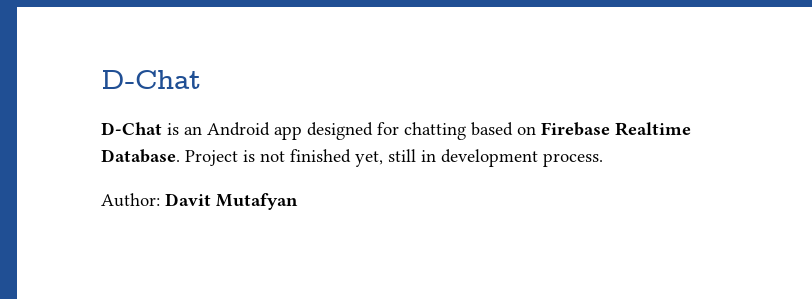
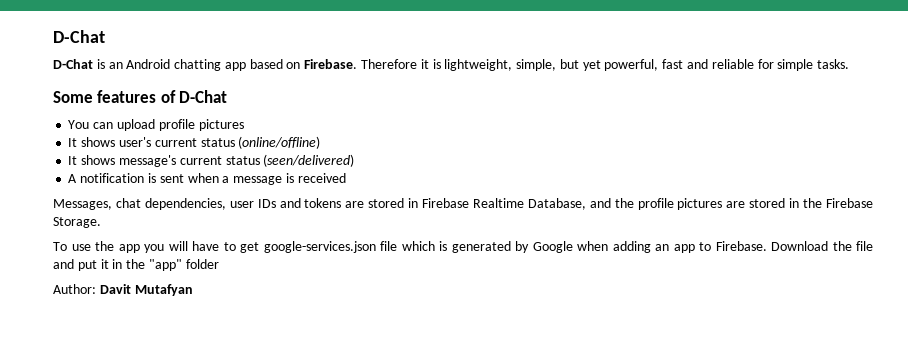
[274,122,691,140] [101,149,603,167] app designed for chatting based on Firebase Realtime Database. Project is not finished yet, still in development process. -> [174,59,850,71] [53,90,228,103] [68,119,244,131] [68,136,321,149] [68,154,355,167] [68,173,346,185] [53,198,874,210] [53,217,101,228] [53,241,873,253] [53,259,219,271] chatting app based on Firebase. Therefore it is lightweight, simple, but yet powerful, fast and reliable for simple tasks. // Some features of D-Chat // You can upload profile pictures // It shows user's current status (online/offline) // It shows message's current status (seen/delivered) // A notification is sent when a message is received // Messages, chat dependencies, user IDs and tokens are stored in Firebase Realtime Database, and the profile pictures are stored in the Firebase Storage. // To use the app you will have to get google-services.json file which is generated by Google when adding an app to Firebase. Download the file and put it in the "app" folder

